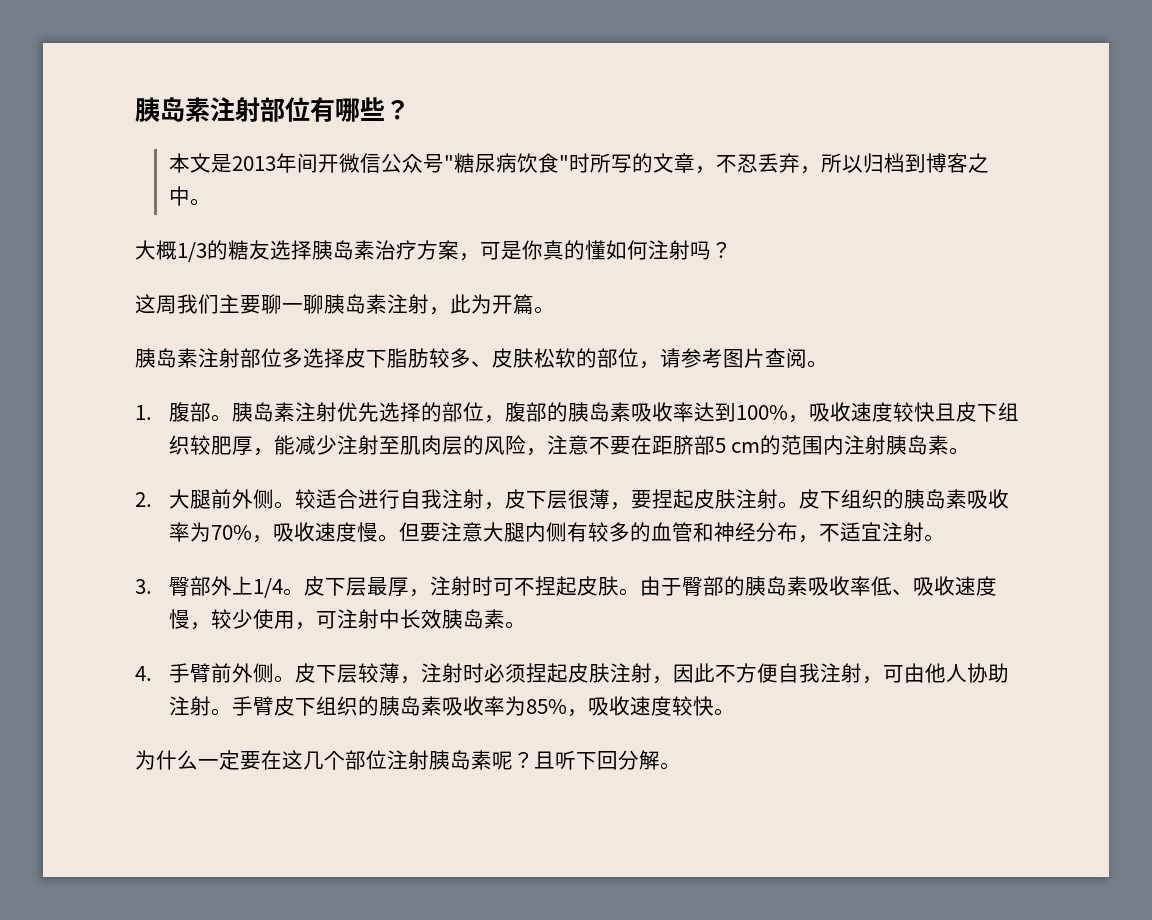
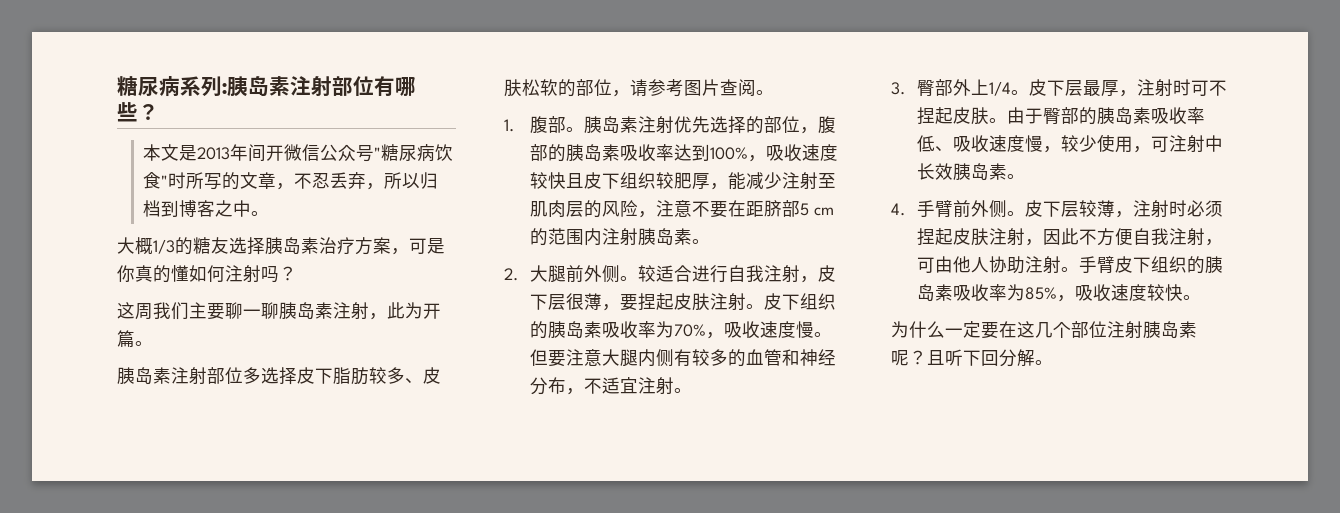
(135, 109) none -> [117,76,227,97] 糖尿病系列:

